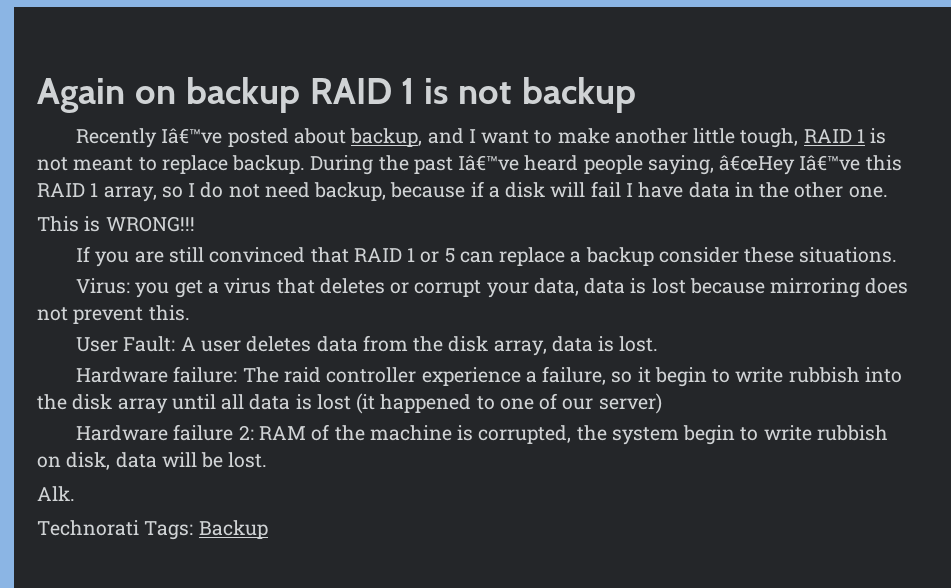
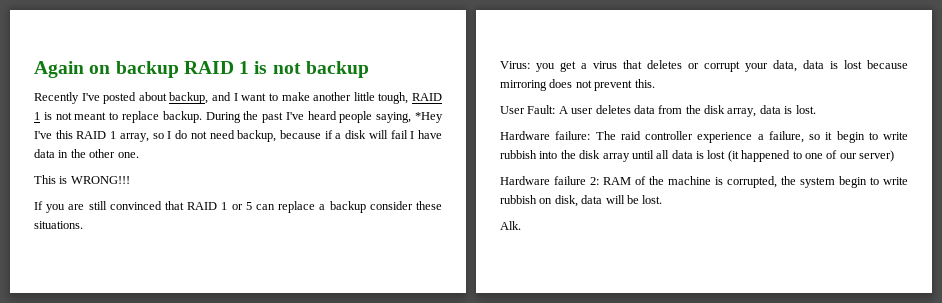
[161,128,223,144] Iâ€™ve -> [81,93,100,101] I've
[458,155,520,171] Iâ€™ve -> [285,112,304,120] I've
[719,155,861,175] â€œHey Iâ€™ve -> [414,112,443,123] [34,131,52,139] *Hey I've
[37,520,268,540] // Technorati Tags: Backup -> (521, 225) none

